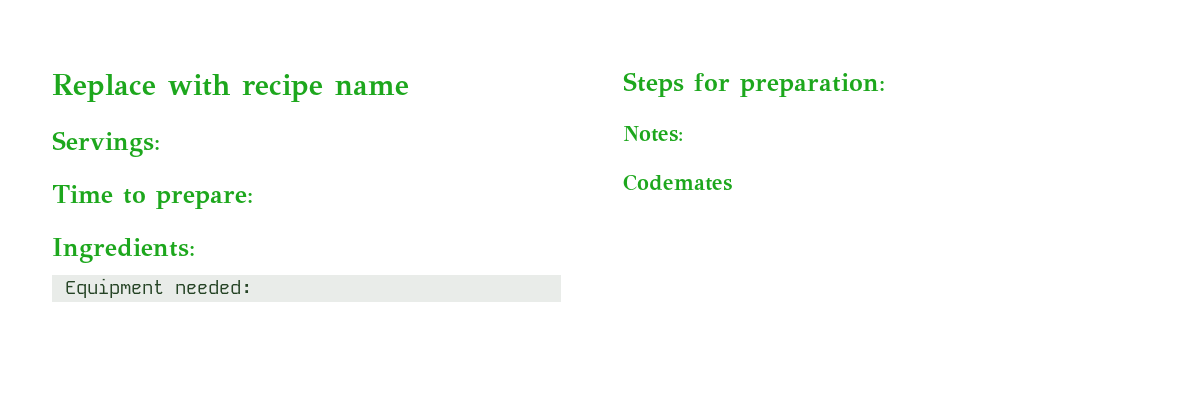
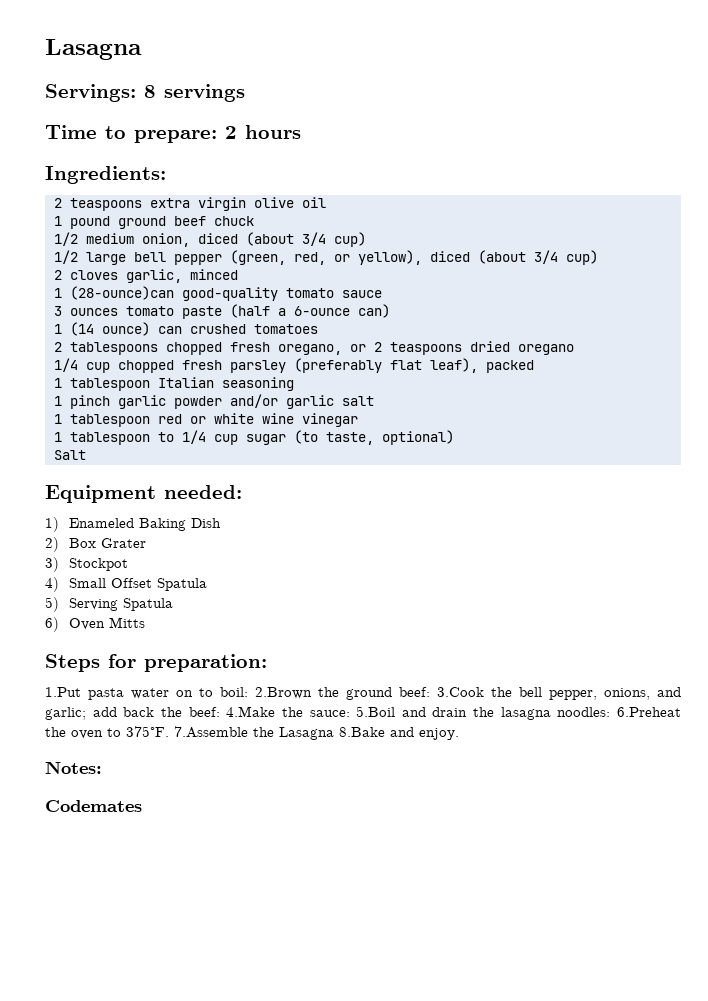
[52,74,409,102] Replace with recipe name -> [45,39,142,60] Lasagna
(160, 144) none -> [144,84,245,102] 8 servings
(253, 199) none -> [225,125,301,139] 2 hours
[64,278,252,298] [623,72,885,97] Equipment needed: // Steps for preparation: -> [54,197,326,211] [54,216,254,229] [54,232,366,247] [54,250,598,265] [54,269,238,283] [54,286,382,301] [54,304,390,319] [54,322,318,336] [54,341,574,355] [54,358,534,373] [54,377,294,391] [54,394,374,409] [54,413,358,427] [54,430,454,445] [54,450,86,460] [45,485,242,503] [45,517,221,532] [45,537,146,552] [45,557,128,572] [45,577,207,592] [45,597,173,612] [45,617,145,632] [45,654,267,672] [45,687,681,700] [45,706,682,720] [45,726,459,740] 2 teaspoons extra virgin olive oil // 1 pound ground beef chuck // 1/2 medium onion, diced (about 3/4 cup) // 1/2 large bell pepper (green, red, or yellow), diced (about 3/4 cup) // 2 cloves garlic, minced // 1 (28-ounce)can good-quality tomato sauce // 3 ounces tomato paste (half a 6-ounce can) // 1 (14 ounce) can crushed tomatoes // 2 tablespoons chopped fresh oregano, or 2 teaspoons dried oregano // 1/4 cup chopped fresh parsley (preferably flat leaf), packed // 1 tablespoon Italian seasoning // 1 pinch garlic powder and/or garlic salt // 1 tablespoon red or white wine vinegar // 1 tablespoon to 1/4 cup sugar (to taste, optional) // Salt // Equipment needed: // 1) Enameled Baking Dish // 2) Box Grater // 3) Stockpot // 4) Small Offset Spatula // 5) Serving Spatula // 6) Oven Mitts // Steps for preparation: // 1.Put pasta water on to boil: 2.Brown the ground beef: 3.Cook the bell pepper, onions, and garlic; add back the beef: 4.Make the sauce: 5.Boil and drain the lasagna noodles: 6.Preheat the oven to 375°F. 7.Assemble the Lasagna 8.Bake and enjoy.

